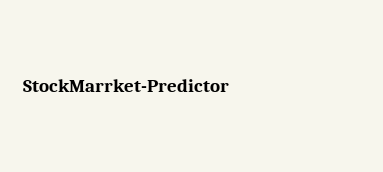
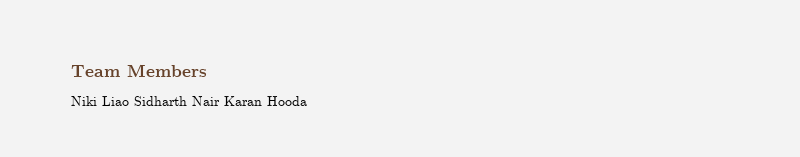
[23,79,229,92] StockMarrket-Predictor -> [71,64,207,77] [71,96,307,106] Team Members // Niki Liao Sidharth Nair Karan Hooda

